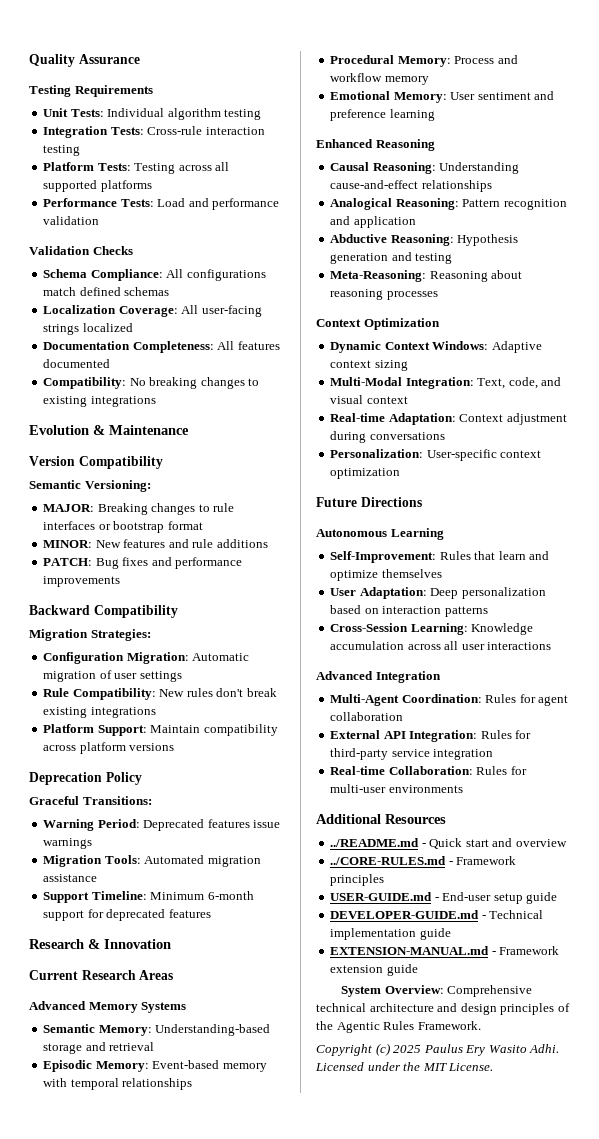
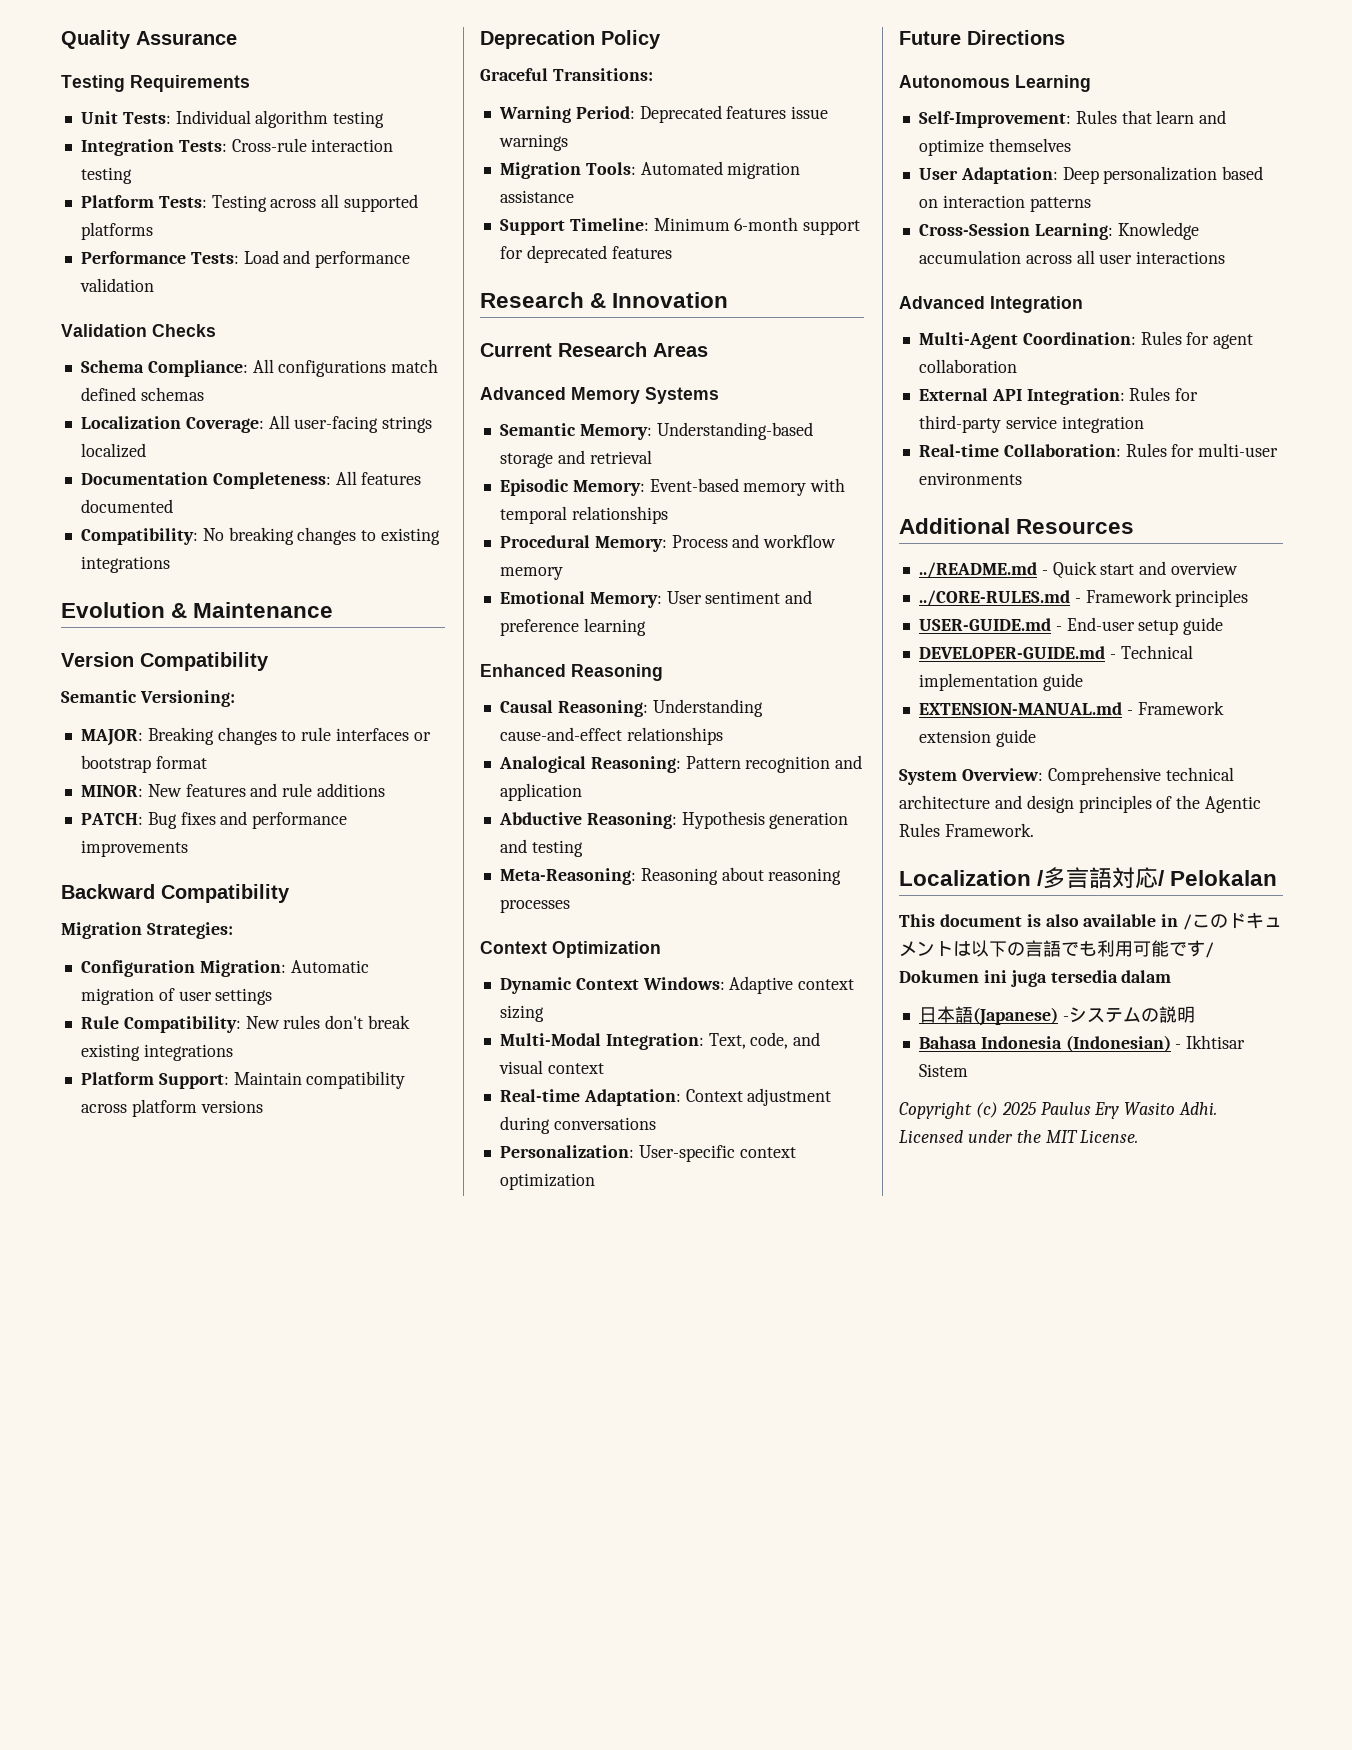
(481, 1025) none -> [899,867,1278,889] [899,912,1283,930] [899,940,1214,958] [899,970,1172,987] [918,1006,1195,1026] [918,1035,1246,1052] [918,1064,968,1077] // Localization /多言語対応/ Pelokalan // This document is also available in /このドキュメントは以下の言語でも利用可能です/ Dokumen ini juga tersedia dalam // 日本語(Japanese) -システムの説明 // Bahasa Indonesia (Indonesian) - Ikhtisar Sistem

